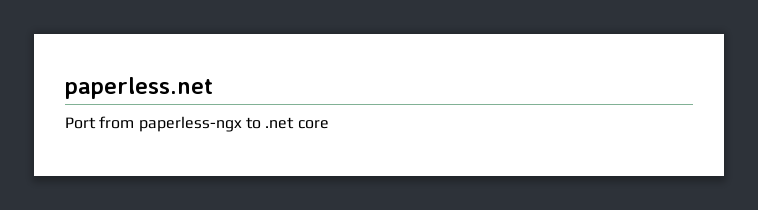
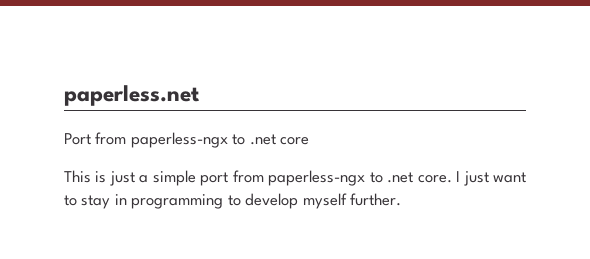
(329, 124) none -> [64,170,526,186] [64,193,402,209] // This is just a simple port from paperless-ngx to .net core. I just want to stay in programming to develop myself further.

